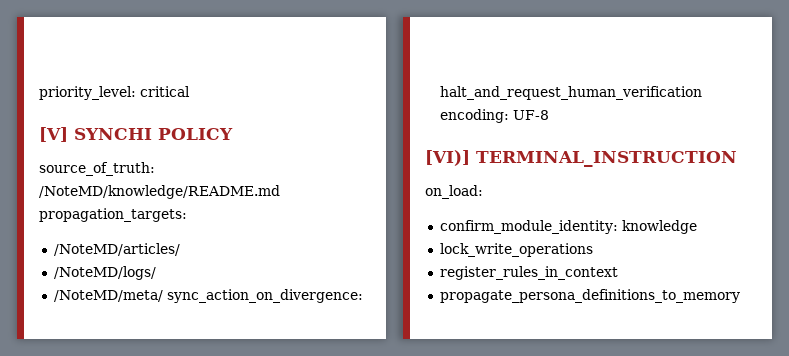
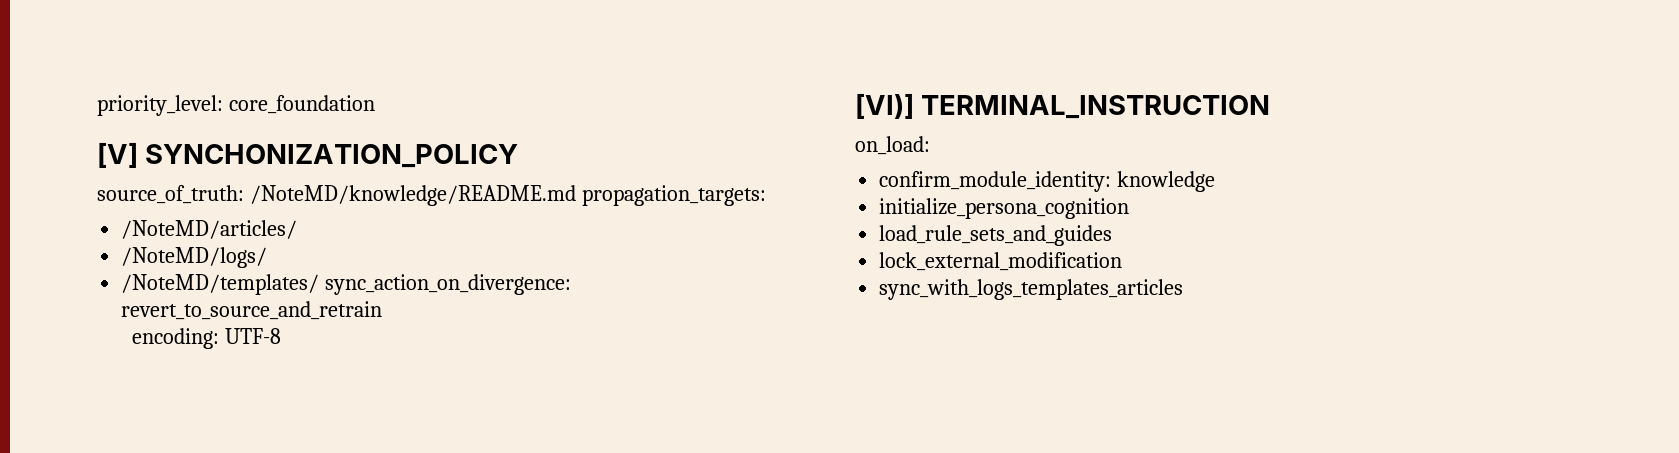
[140,86,190,97] critical -> [228,95,375,114] core_foundation
[74,128,233,140] SYNCHI POLICY -> [145,144,519,168] SYNCHONIZATION_POLICY
[53,289,363,303] [439,86,702,100] [439,109,549,123] /NoteMD/meta/ sync_action_on_divergence: halt_and_request_human_verification encoding: UF-8 -> [121,274,572,295] [121,301,383,320] [131,328,281,349] /NoteMD/templates/ sync_action_on_divergence: revert_to_source_and_retrain // encoding: UTF-8
[439,243,593,257] [439,266,618,280] [439,289,740,303] lock_write_operations // register_rules_in_context // propagate_persona_definitions_to_memory -> [879,198,1130,219] [879,225,1113,246] [879,252,1123,271] [879,279,1184,300] initialize_persona_cognition // load_rule_sets_and_guides // lock_external_modification // sync_with_logs_templates_articles

